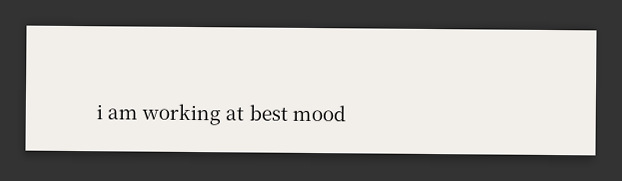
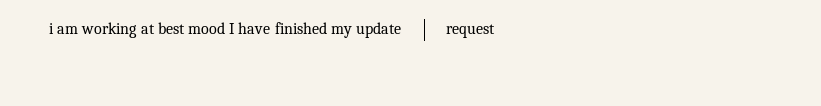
(346, 113) none -> [229,22,495,38] I have finished my update request

